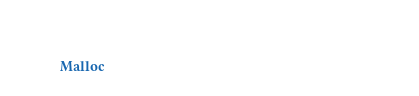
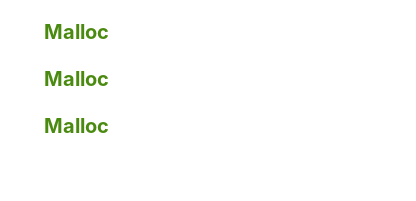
[60,61,105,72] Malloc -> [44,24,109,39] [44,71,109,86] [44,118,109,133] Malloc // Malloc // Malloc

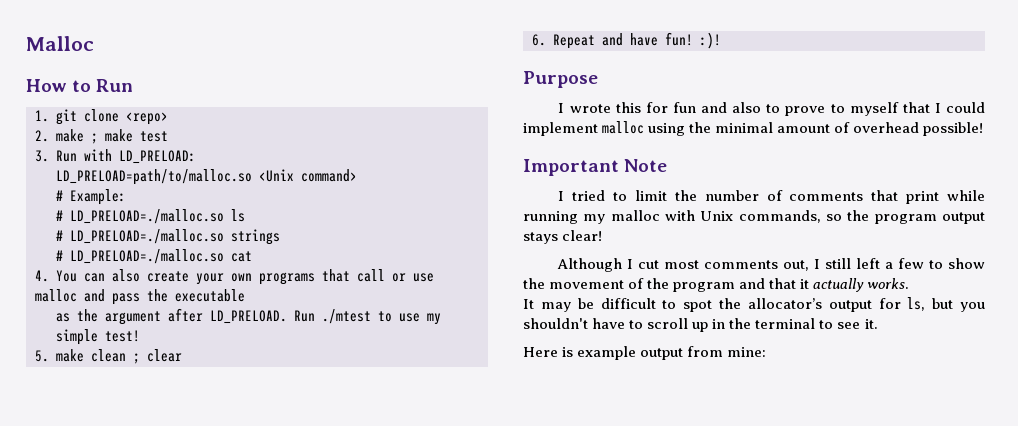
[44,24,109,39] [44,71,109,86] [44,118,109,133] Malloc // Malloc // Malloc -> [26,36,94,51] [26,79,134,92] [35,109,168,125] [35,129,168,144] [35,149,196,164] [56,169,357,185] [56,189,126,205] [56,209,245,224] [56,229,280,245] [56,249,252,264] [35,269,434,285] [35,289,245,305] [56,308,441,325] [56,329,140,345] [35,349,182,364] [532,32,721,49] [523,71,598,88] [558,102,985,116] [523,121,984,136] [523,159,668,176] [558,190,985,204] [523,210,985,224] [523,230,603,244] [557,258,986,272] [523,278,910,292] [523,297,985,312] [523,318,878,332] [523,346,767,360] Malloc // How to Run // 1. git clone <repo> // 2. make ; make test // 3. Run with LD_PRELOAD: // LD_PRELOAD=path/to/malloc.so <Unix command> // # Example: // # LD_PRELOAD=./malloc.so ls // # LD_PRELOAD=./malloc.so strings // # LD_PRELOAD=./malloc.so cat // 4. You can also create your own programs that call or use malloc and pass the executable // as the argument after LD_PRELOAD. Run ./mtest to use my simple test! // 5. make clean ; clear // 6. Repeat and have fun! :)! // Purpose // I wrote this for fun and also to prove to myself that I could implement malloc using the minimal amount of overhead possible! // Important Note // I tried to limit the number of comments that print while running my malloc with Unix commands, so the program output stays clear! // Although I cut most comments out, I still left a few to show the movement of the program and that it actually works. // It may be difficult to spot the allocator’s output for ls, but you shouldn't have to scroll up in the terminal to see it. // Here is example output from mine:

